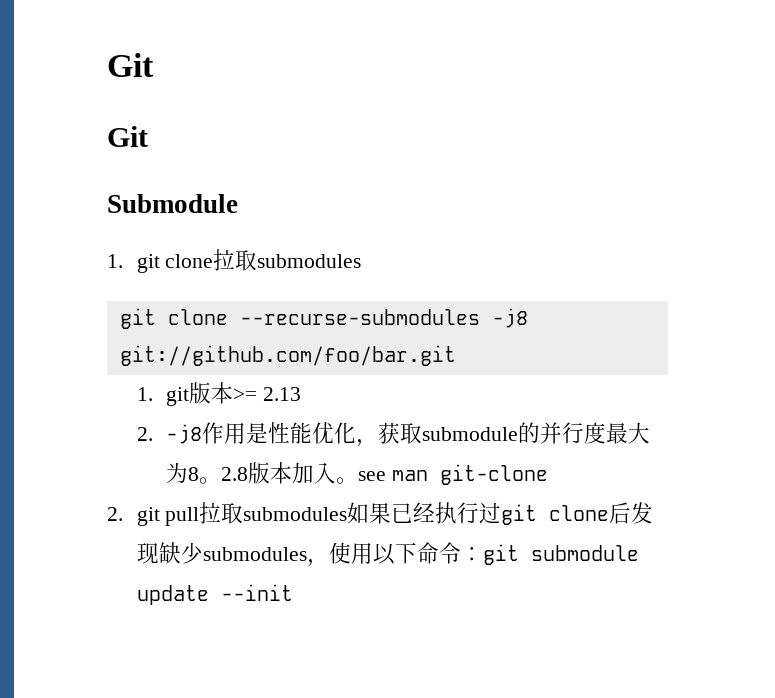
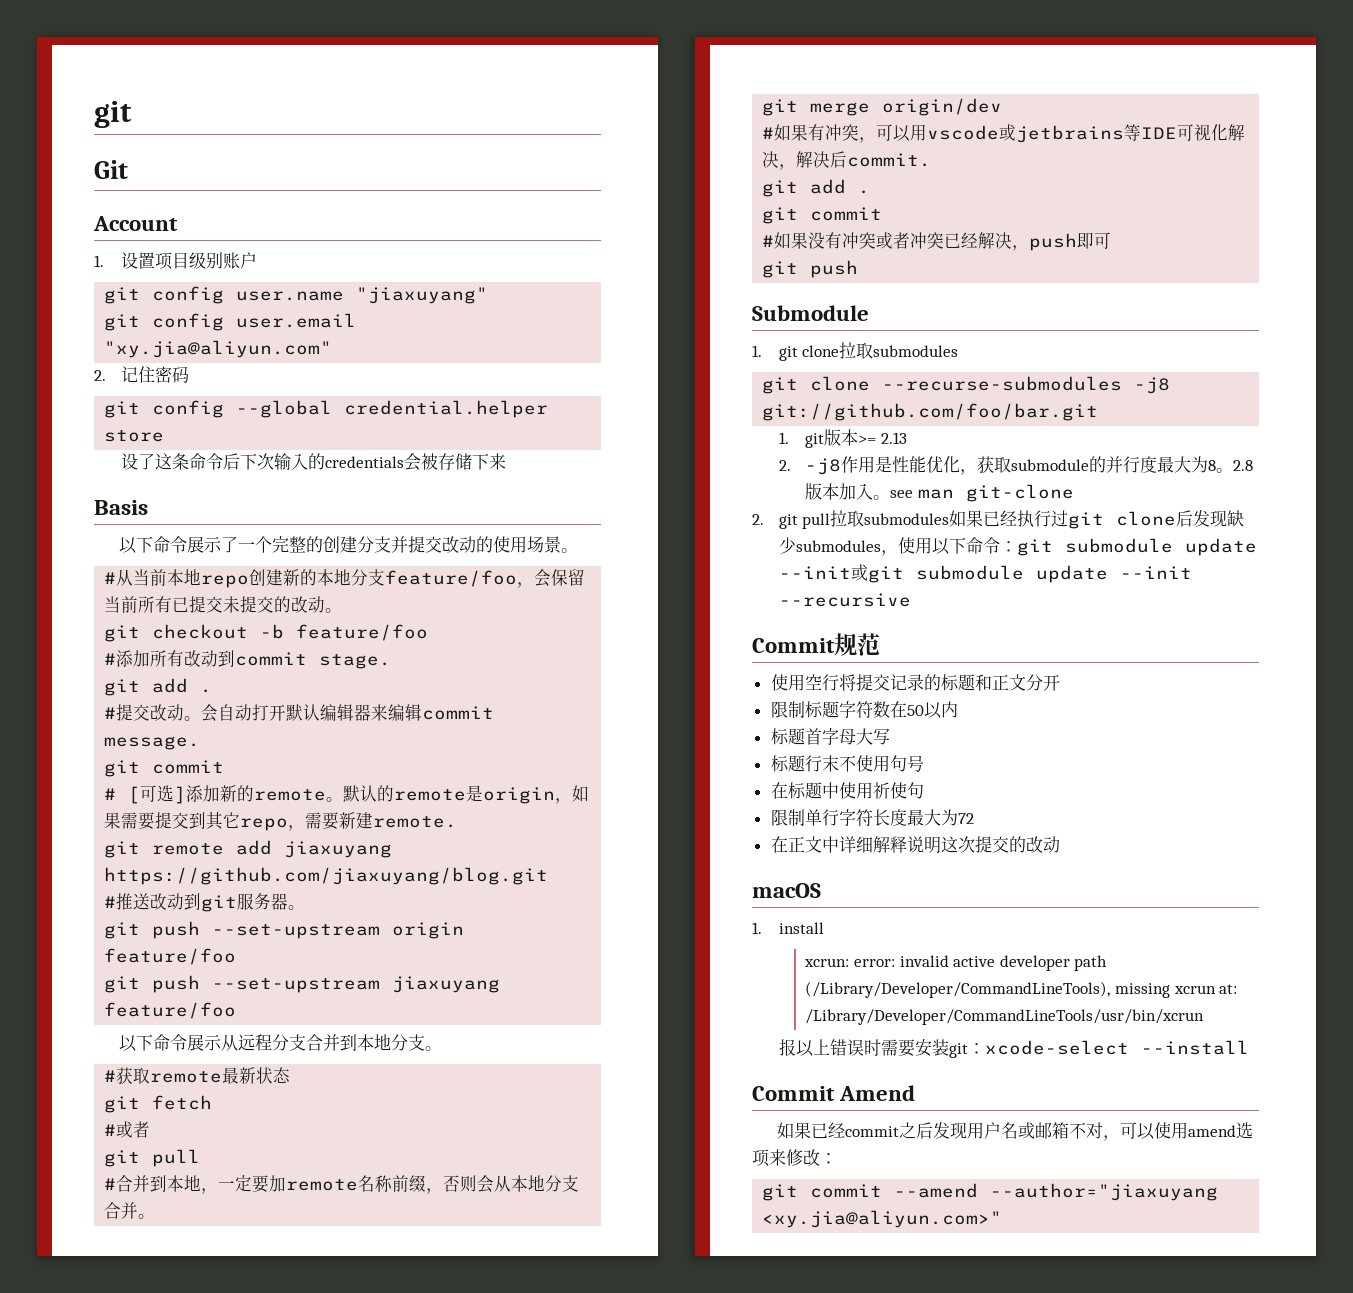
[107,53,154,77] [107,126,148,147] Git // Git -> [94,101,132,128] [94,160,128,179] [93,216,178,231] [94,252,257,270] [104,286,489,304] [104,313,357,331] [104,340,333,358] [94,366,189,383] [104,400,549,418] [104,430,165,442] [120,453,506,471] [94,500,148,515] [119,536,579,554] [104,569,586,588] [104,596,343,613] [104,624,429,642] [104,650,392,669] [104,678,213,696] [104,704,495,722] [104,736,201,750] [104,760,225,777] [104,785,590,804] [104,812,458,831] [104,840,393,858] [104,867,549,885] [104,893,306,912] [104,921,465,939] [104,948,237,965] [104,975,501,993] [104,1002,237,1019] [119,1034,443,1052] [104,1067,291,1084] [104,1095,213,1113] [104,1121,151,1138] [104,1149,201,1167] [104,1175,580,1194] [104,1202,156,1219] [762,98,1003,116] [762,124,1246,143] [762,151,932,170] [762,179,871,197] [762,207,883,224] [762,232,1112,251] [762,260,859,278] git // Git // Account // 1.设置项目级别账户 // git config user.name "jiaxuyang" // git config user.email "xy.jia@aliyun.com" // 2.记住密码 // git config --global credential.helper store // 设了这条命令后下次输入的credentials会被存储下来 // Basis // 以下命令展示了一个完整的创建分支并提交改动的使用场景。 // #从当前本地repo创建新的本地分支feature/foo，会保留当前所有已提交未提交的改动。 // git checkout -b feature/foo // #添加所有改动到commit stage. // git add . // #提交改动。会自动打开默认编辑器来编辑commit message. // git commit // # [可选]添加新的remote。默认的remote是origin，如果需要提交到其它repo，需要新建remote. // git remote add jiaxuyang https://github.com/jiaxuyang/blog.git // #推送改动到git服务器。 // git push --set-upstream origin feature/foo // git push --set-upstream jiaxuyang feature/foo // 以下命令展示从远程分支合并到本地分支。 // #获取remote最新状态 // git fetch // #或者 // git pull // #合并到本地，一定要加remote名称前缀，否则会从本地分支合并。 // git merge origin/dev // #如果有冲突，可以用vscode或jetbrains等IDE可视化解决，解决后commit. // git add . // git commit // #如果没有冲突或者冲突已经解决，push即可 // git push
(293, 592) none -> [850,564,1192,583] [778,593,911,607] [752,633,880,656] [770,674,1060,691] [770,701,958,719] [770,728,890,745] [770,755,924,772] [770,782,924,799] [770,809,974,826] [770,836,1060,854] [752,883,821,898] [752,922,824,934] [804,955,1108,971] [805,981,1238,998] [805,1009,1205,1025] [778,1039,1249,1058] [752,1085,916,1101] [777,1122,1254,1141] [752,1149,837,1167] [762,1183,1219,1201] [762,1210,1003,1228] 或git submodule update --init --recursive // Commit规范 // 使用空行将提交记录的标题和正文分开 // 限制标题字符数在50以内 // 标题首字母大写 // 标题行末不使用句号 // 在标题中使用祈使句 // 限制单行字符长度最大为72 // 在正文中详细解释说明这次提交的改动 // macOS // 1. install // xcrun: error: invalid active developer path (/Library/Developer/CommandLineTools), missing xcrun at: /Library/Developer/CommandLineTools/usr/bin/xcrun // 报以上错误时需要安装git：xcode-select --install // Commit Amend // 如果已经commit之后发现用户名或邮箱不对，可以使用amend选项来修改： // git commit --amend --author="jiaxuyang <xy.jia@aliyun.com>"

